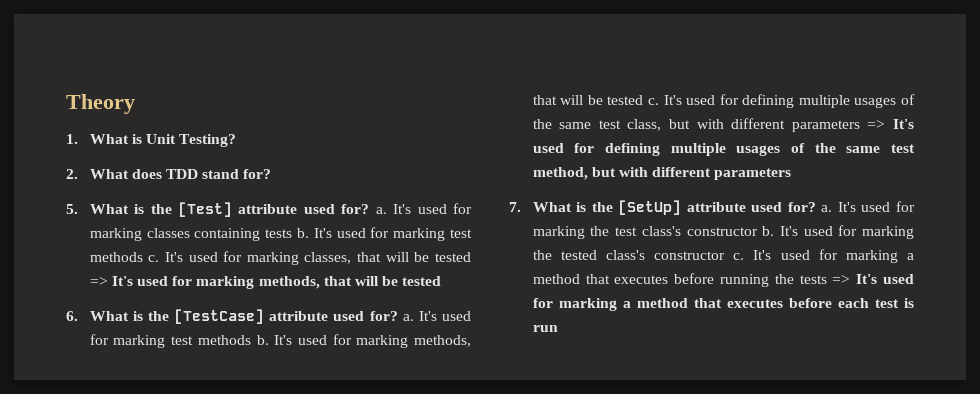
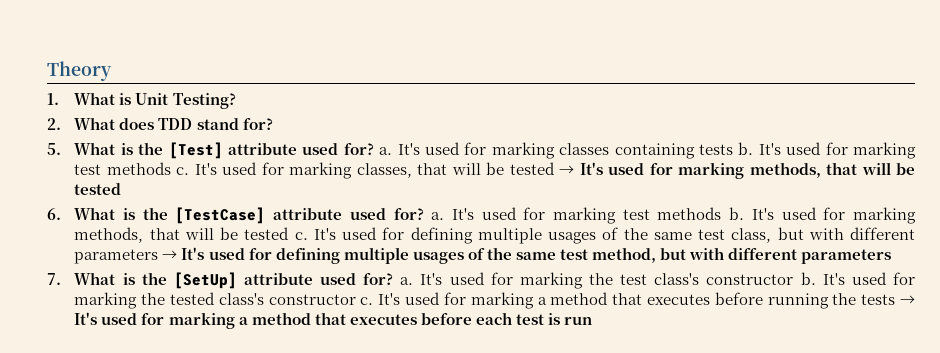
[89,277,108,286] => -> [559,165,575,175] →
[867,120,886,129] => -> [162,250,178,260] →
[832,275,851,284] => -> [900,295,916,305] →

